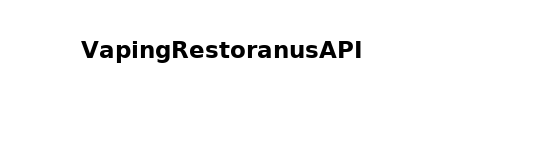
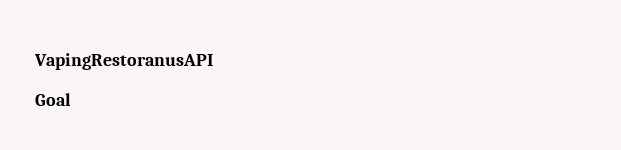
(363, 52) none -> [35,93,71,106] // Goal

